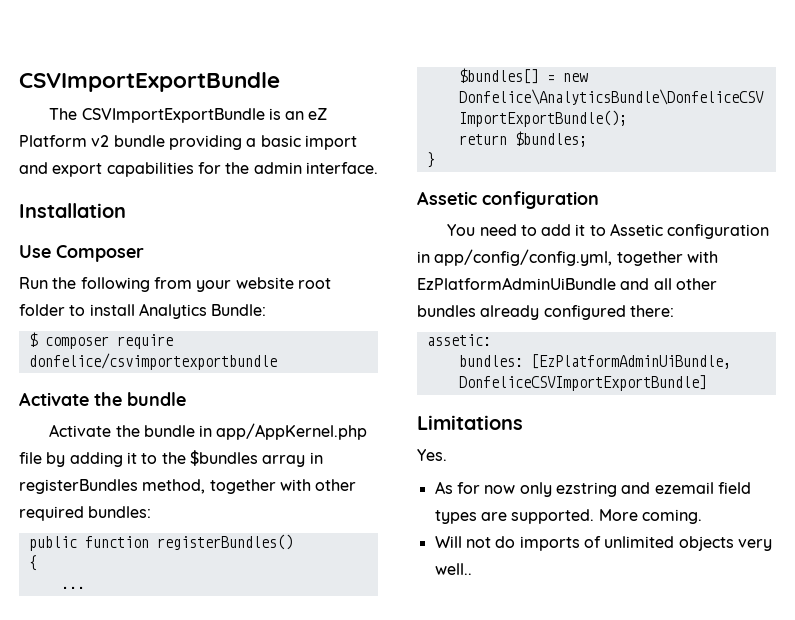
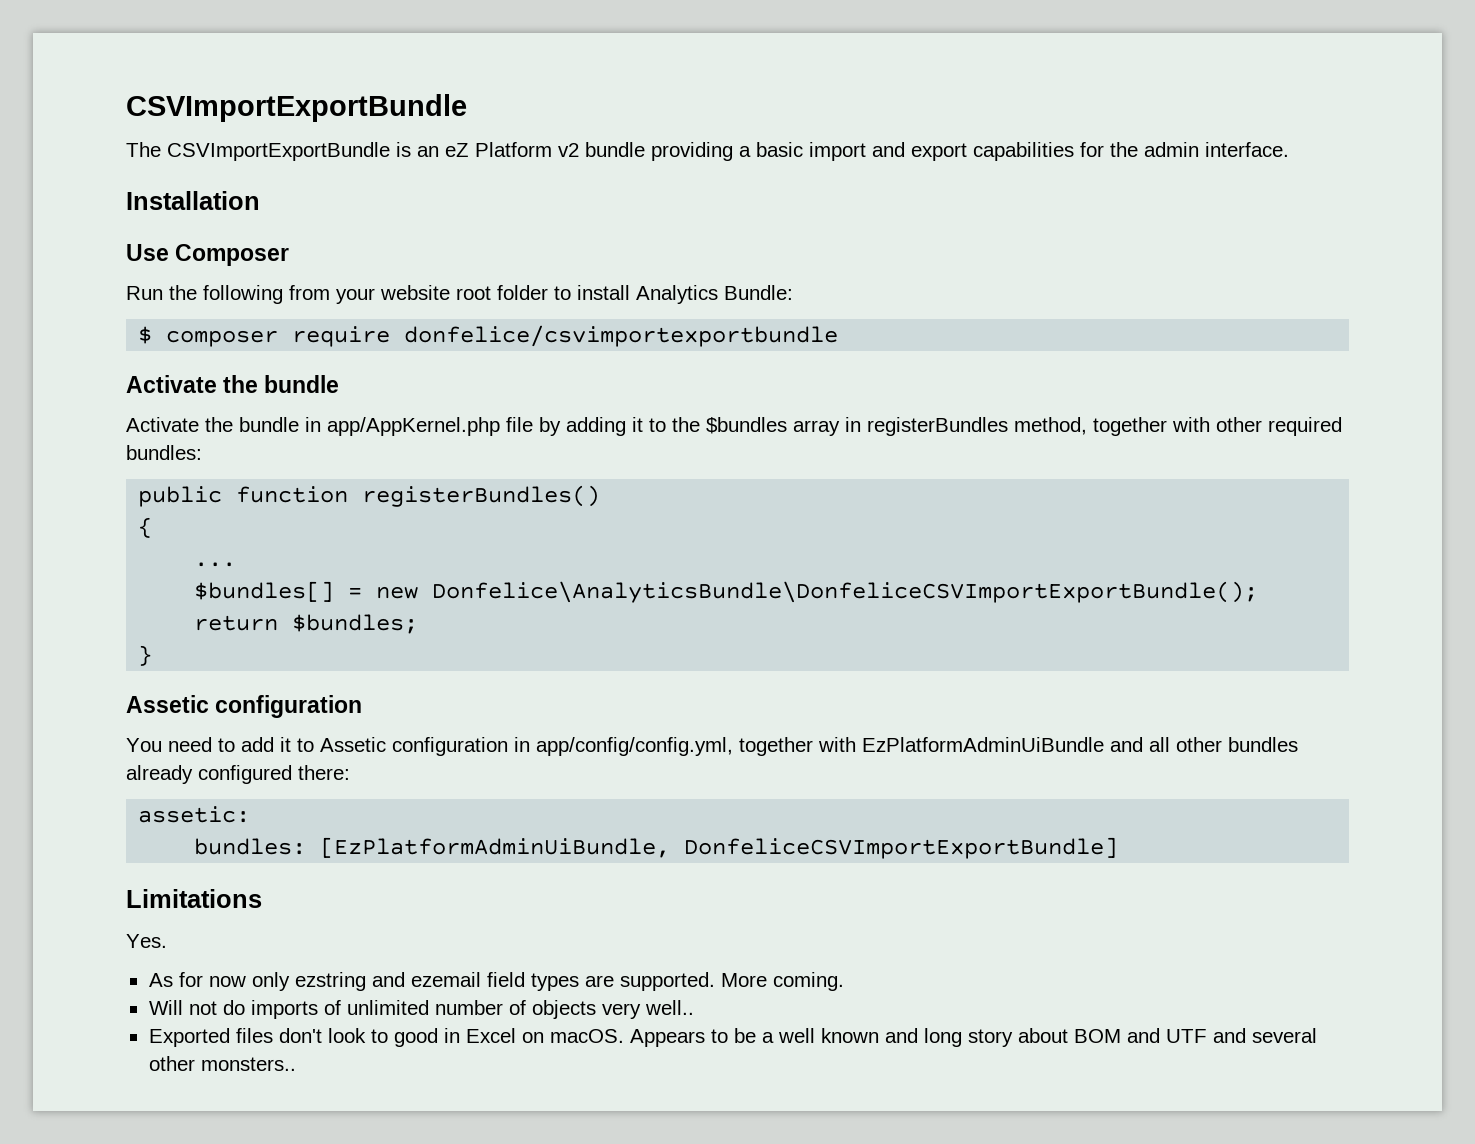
(675, 542) none -> [434,1000,526,1015] number of
(472, 569) none -> [148,1028,1317,1047] [148,1056,296,1071] // Exported files don't look to good in Excel on macOS. Appears to be a well known and long story about BOM and UTF and several other monsters..

